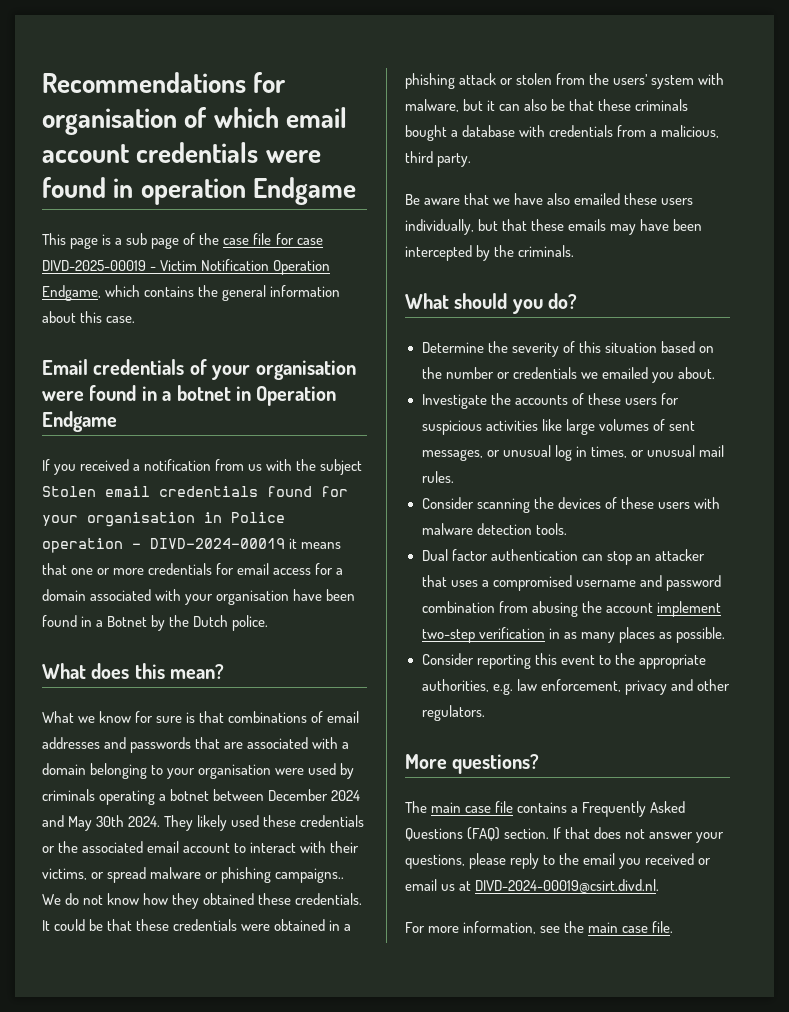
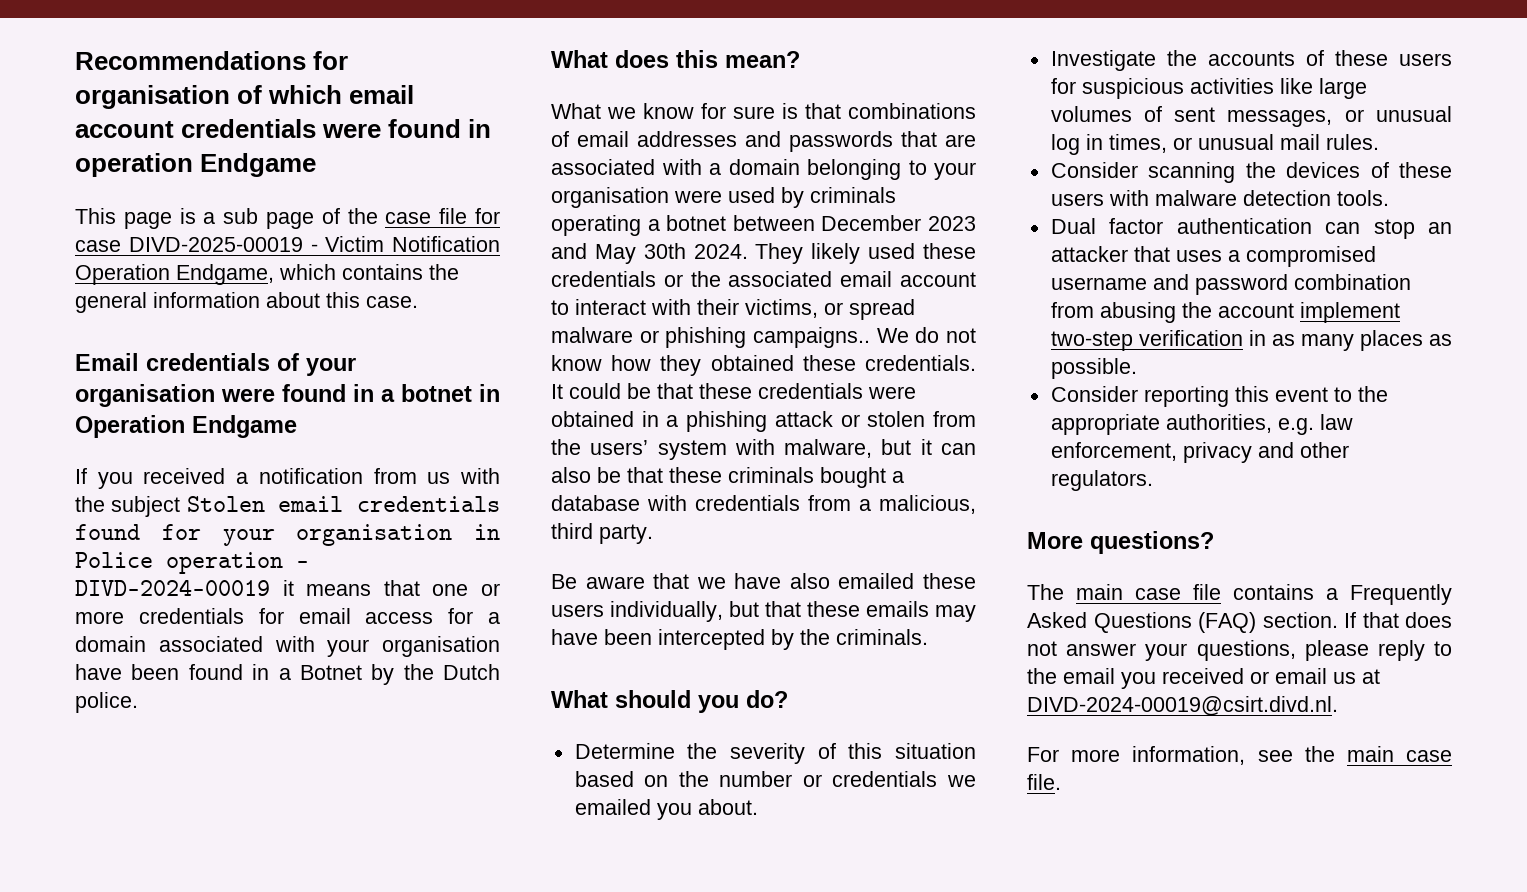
[331,790,361,801] 2024 -> [928,216,976,231] 2023

